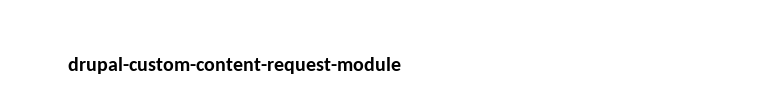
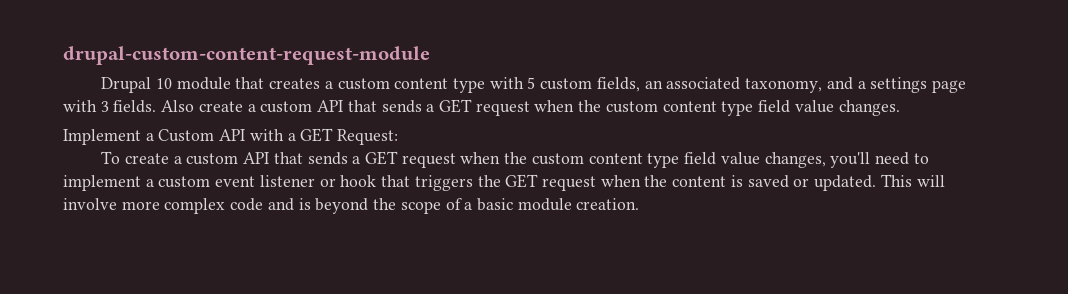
(401, 65) none -> [101,77,966,93] [63,99,900,116] [63,128,399,145] [101,151,929,168] [63,174,945,191] [63,198,640,214] // Drupal 10 module that creates a custom content type with 5 custom fields, an associated taxonomy, and a settings page with 3 fields. Also create a custom API that sends a GET request when the custom content type field value changes. // Implement a Custom API with a GET Request: // To create a custom API that sends a GET request when the custom content type field value changes, you'll need to implement a custom event listener or hook that triggers the GET request when the content is saved or updated. This will involve more complex code and is beyond the scope of a basic module creation.

